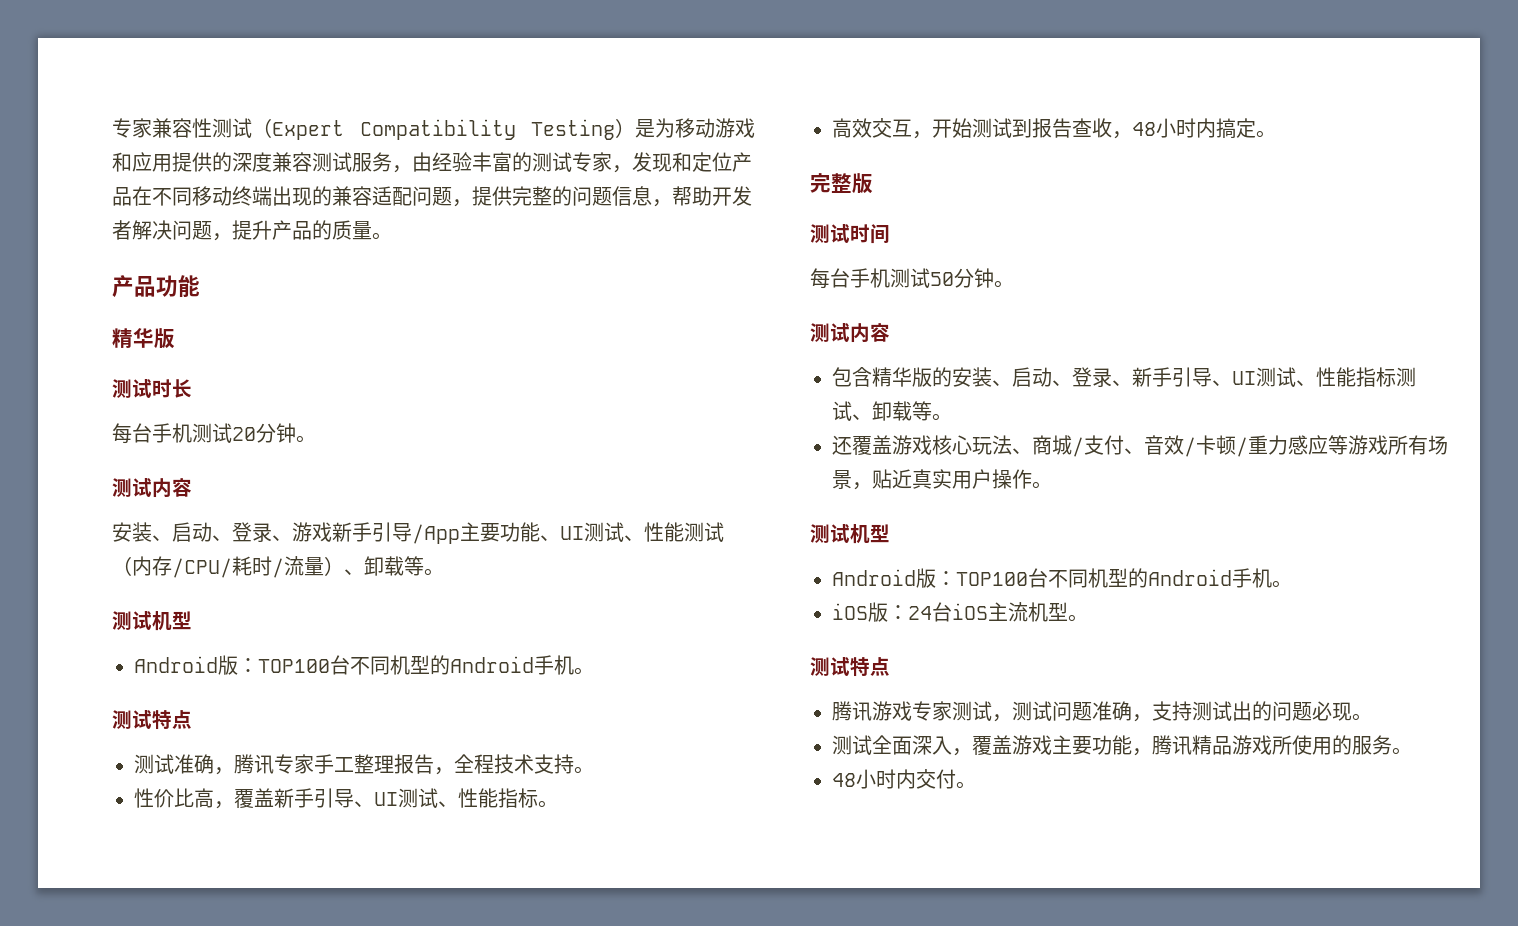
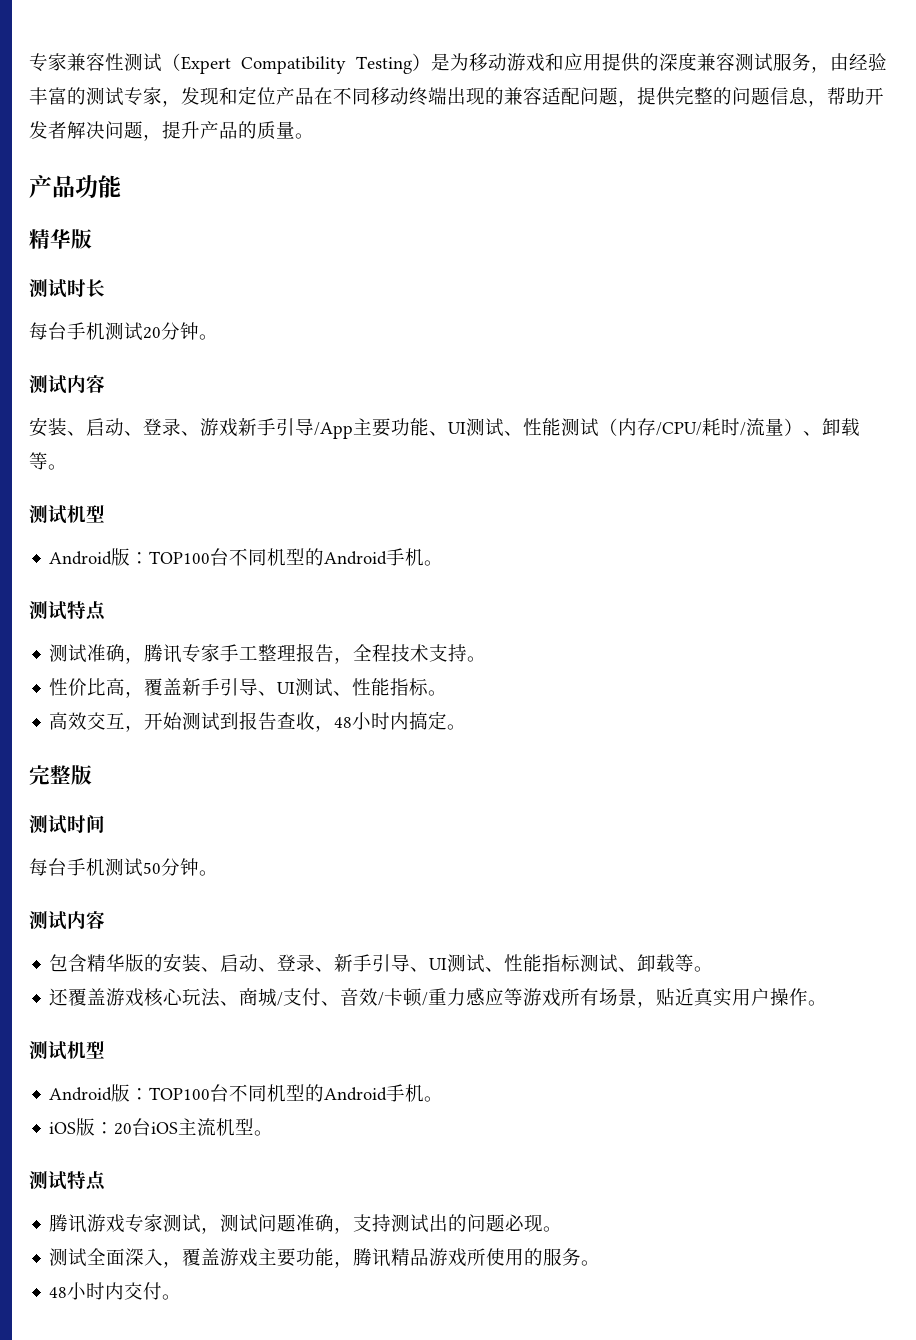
[908,606,932,620] 24 -> [114,1123,133,1135] 20

